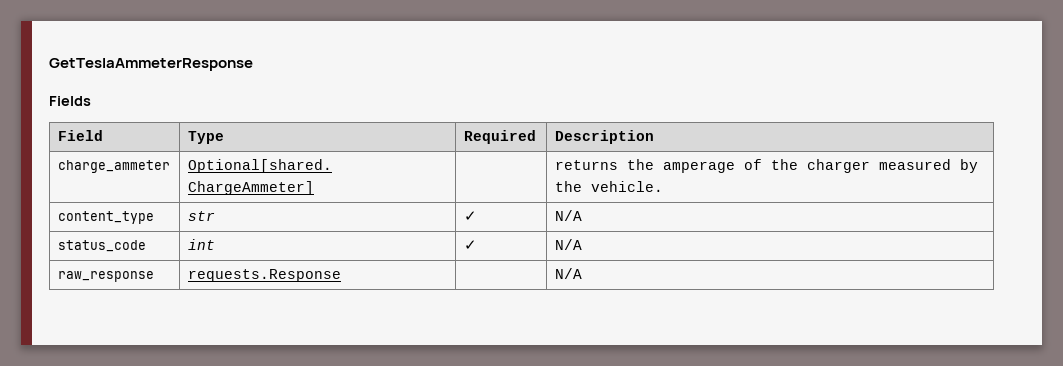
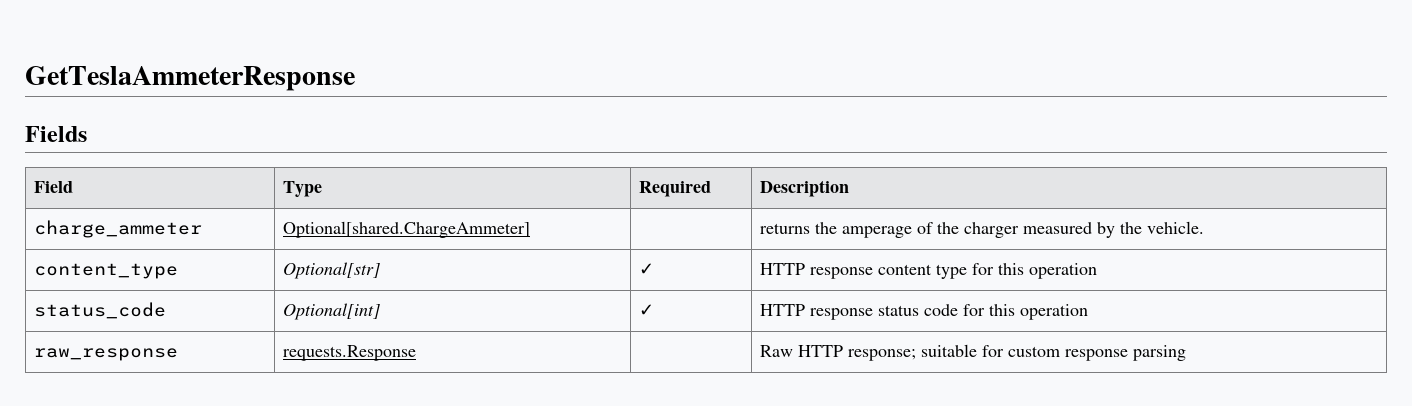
[187,211,215,221] [463,211,477,221] [554,210,582,221] str | ✓ | N/A -> [282,262,380,279] [638,263,654,275] [759,263,1097,279] Optional[str] | ✓ | HTTP response content type for this operation
[187,239,215,250] [463,240,477,250] [554,239,582,250] [57,271,154,282] [187,269,341,282] [554,268,582,279] int | ✓ | N/A // raw_response | requests.Response | | N/A -> [282,303,380,320] [638,304,654,316] [759,304,1088,320] [33,348,178,361] [282,345,416,361] [759,344,1186,361] Optional[int] | ✓ | HTTP response status code for this operation // raw_response | requests.Response | | Raw HTTP response; suitable for custom response parsing

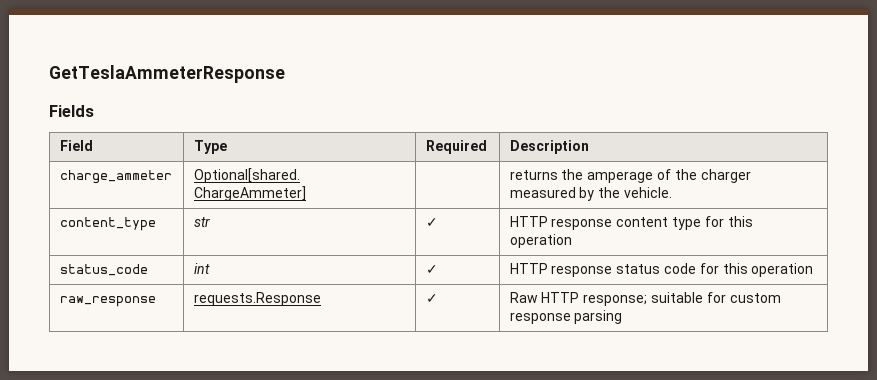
[282,262,380,279] Optional[str] -> [193,217,210,227] str
[282,303,380,320] Optional[int] -> [193,263,210,274] int
(416, 353) none -> [425,294,438,303] ✓

